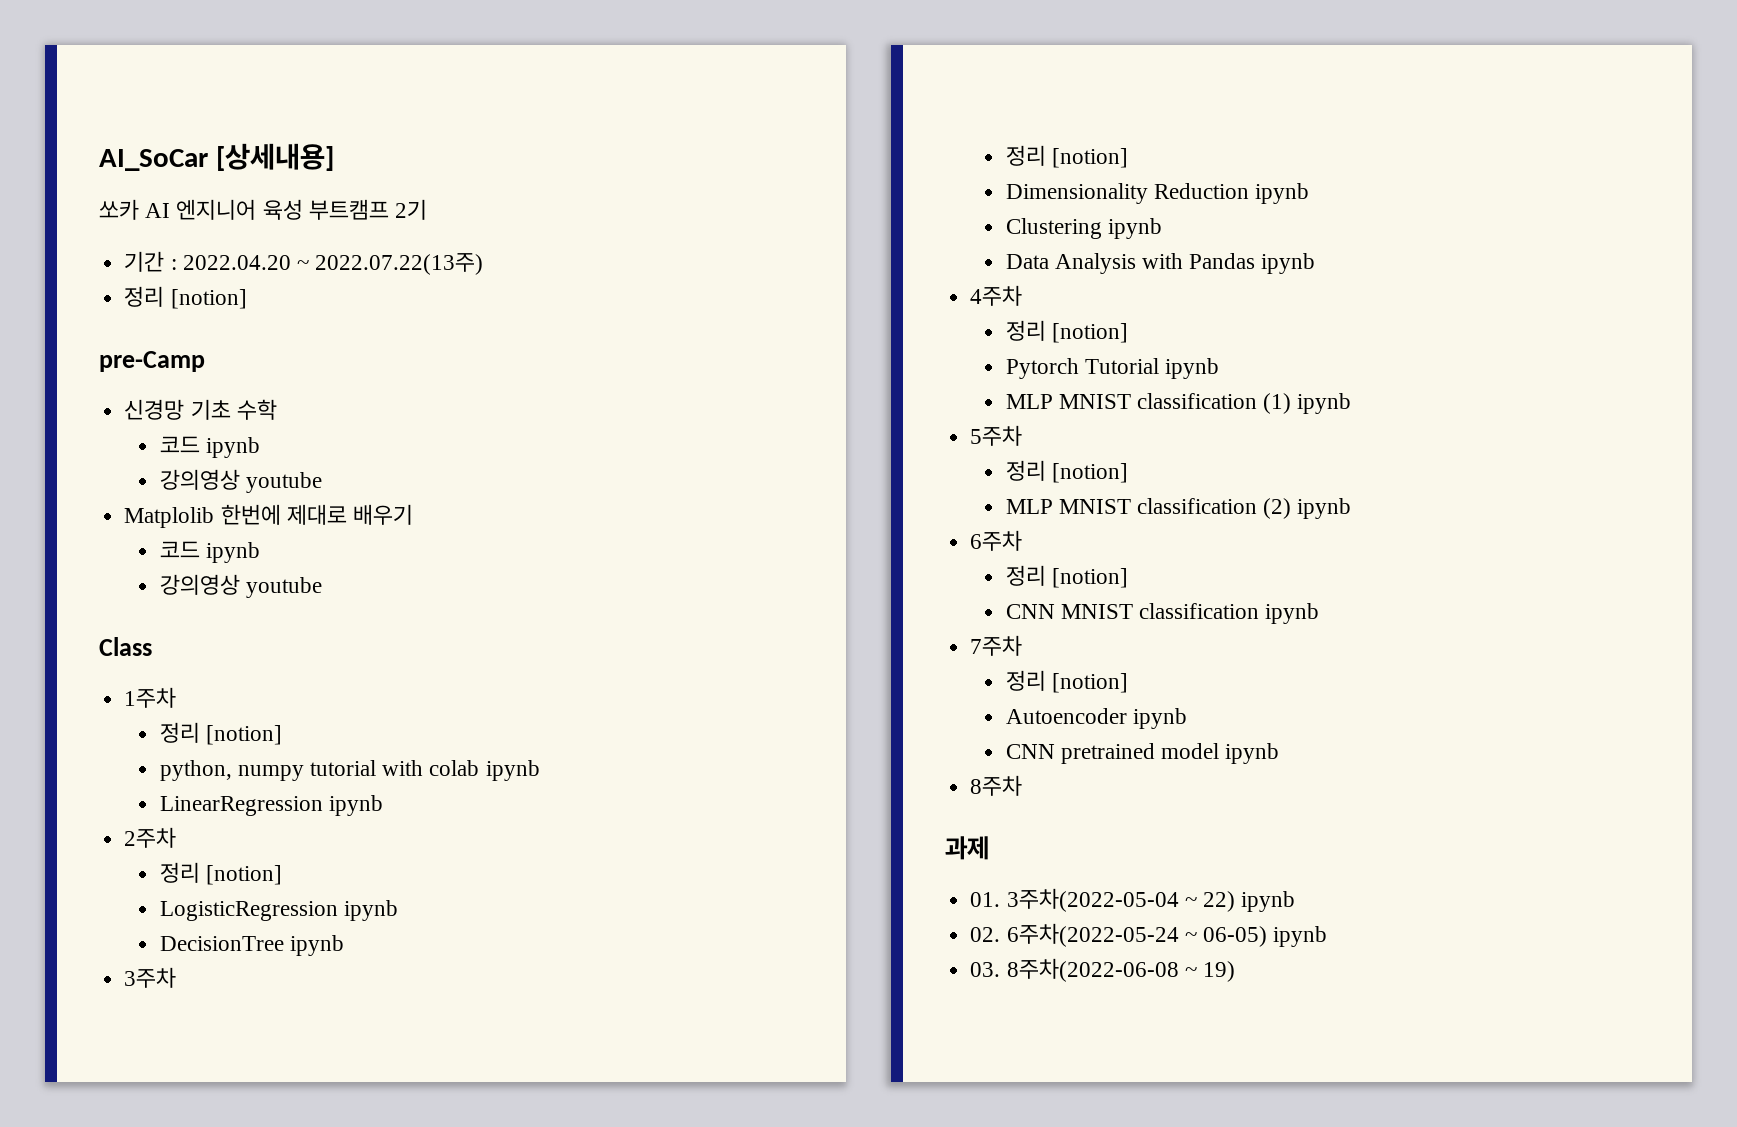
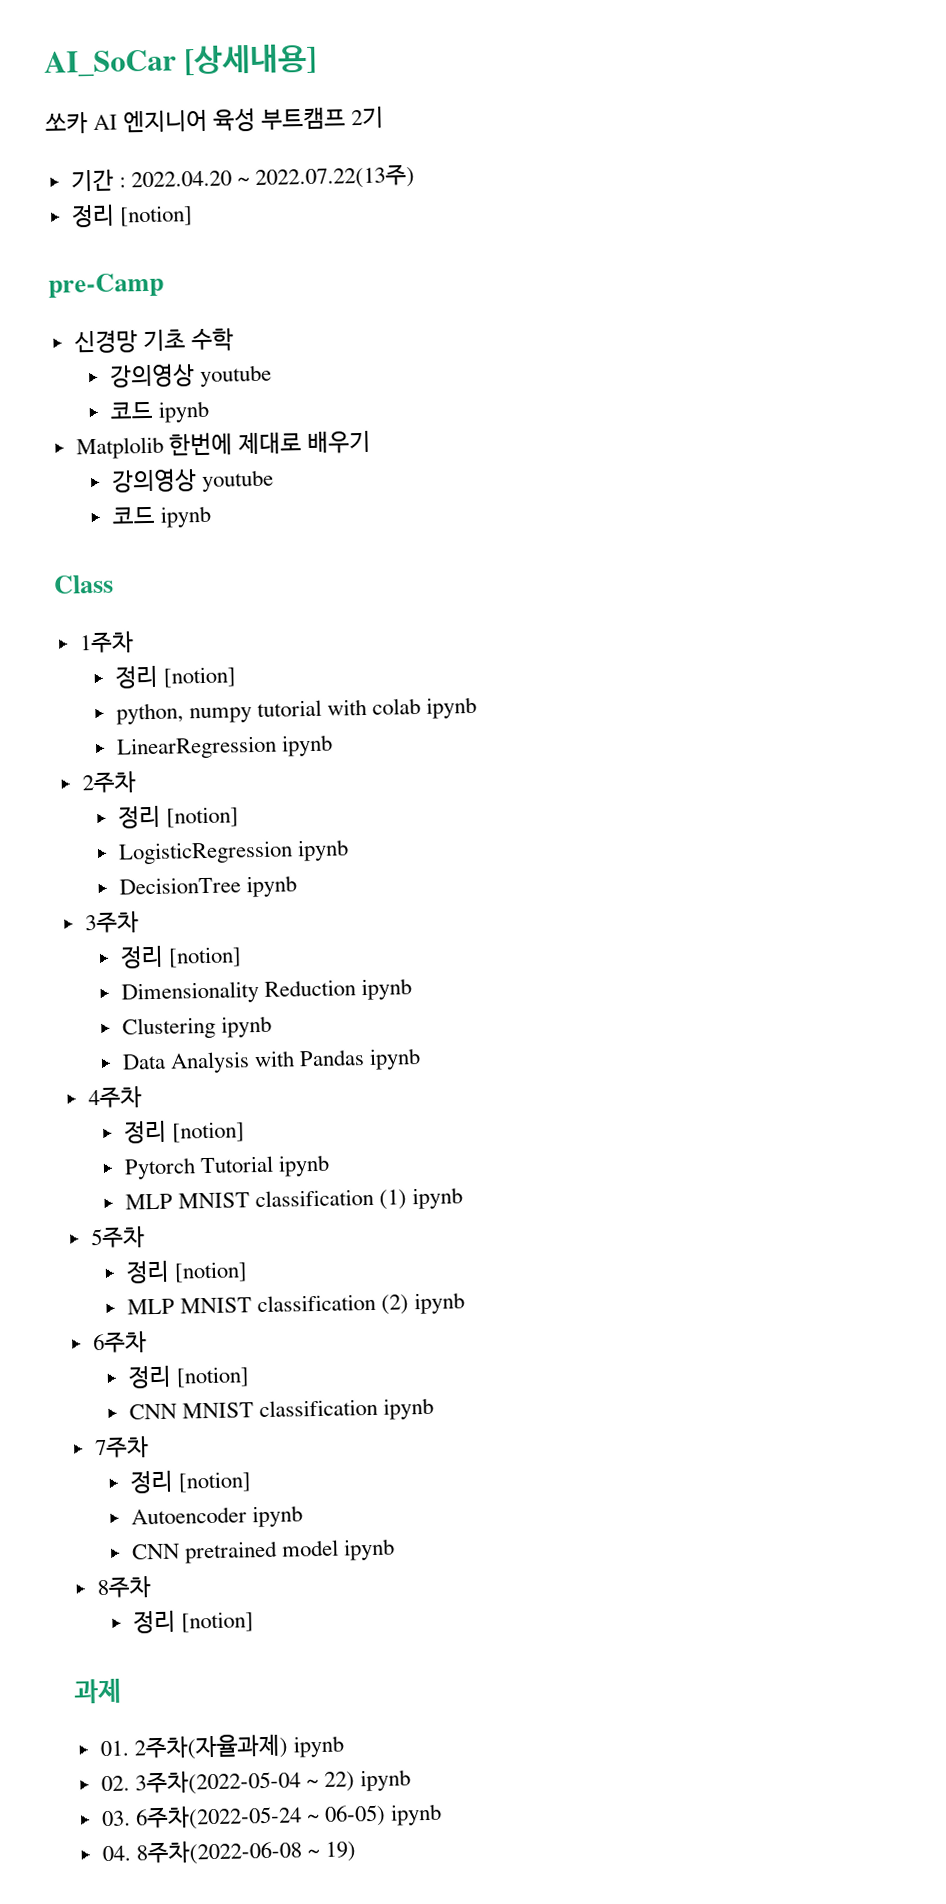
[159,436,260,458] [159,469,322,493] // 코드 ipynb // 강의영상 youtube -> [108,363,272,388] [109,400,210,423] // 강의영상 youtube // 코드 ipynb
[159,541,260,563] [159,574,322,598] // 코드 ipynb // 강의영상 youtube -> [110,468,274,493] [111,505,212,528] // 강의영상 youtube // 코드 ipynb
(1023, 785) none -> [132,1610,254,1634] // 정리 [notion]
(1001, 899) none -> [133,1733,345,1761] [100,1775,130,1792] 2주차(자율과제) ipynb // 02.
[970,927,1001,942] 02. -> [100,1810,131,1827] 03.
[970,962,1001,977] 03. -> [101,1845,131,1862] 04.

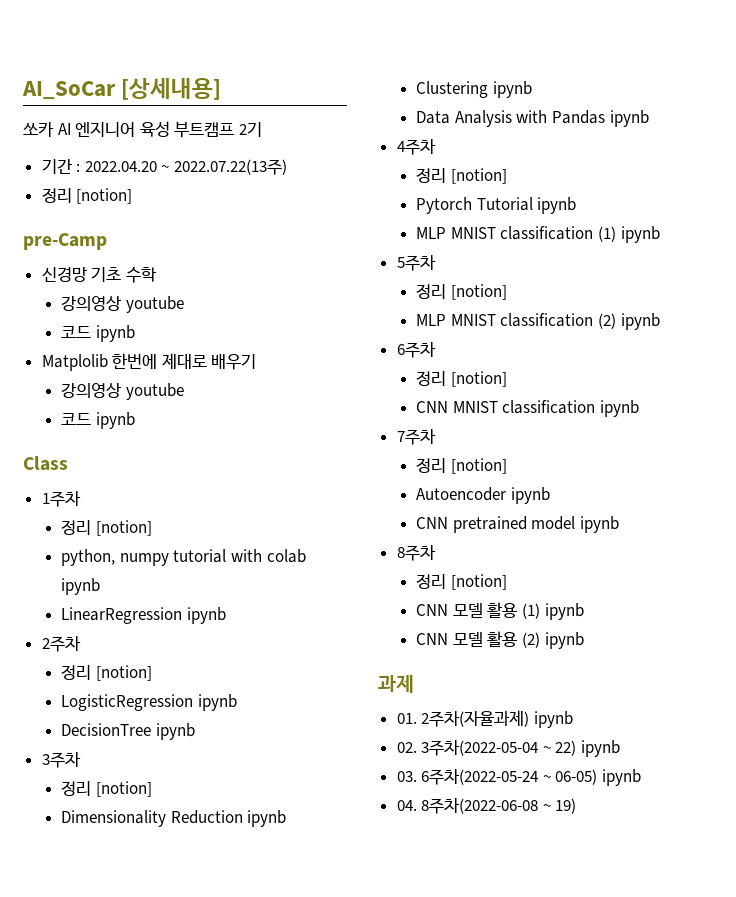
(254, 1622) none -> [416,602,584,620] [416,631,584,649] // CNN 모델 활용 (1) ipynb // CNN 모델 활용 (2) ipynb

